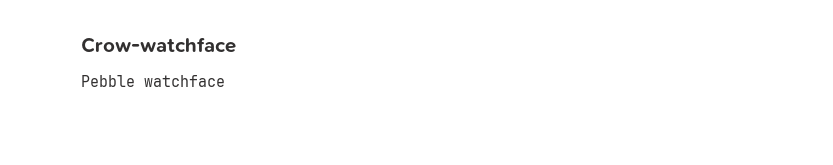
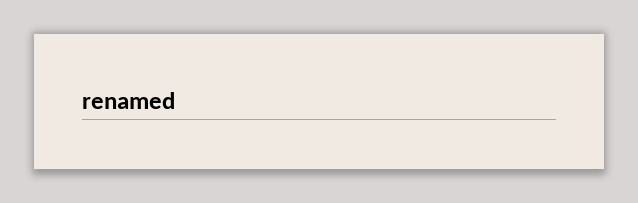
[81,37,236,53] [81,75,225,87] Crow-watchface // Pebble watchface -> [82,92,175,109] renamed

